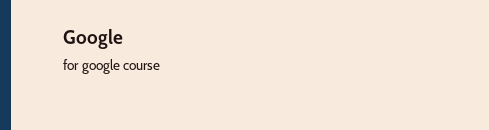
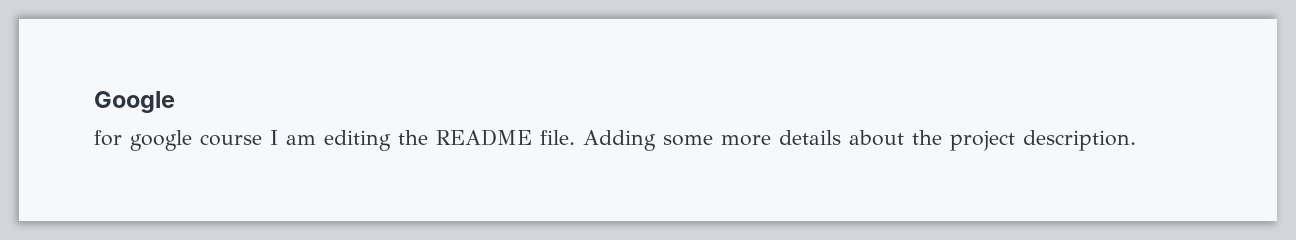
(161, 66) none -> [270,129,1136,151] I am editing the README file. Adding some more details about the project description.

